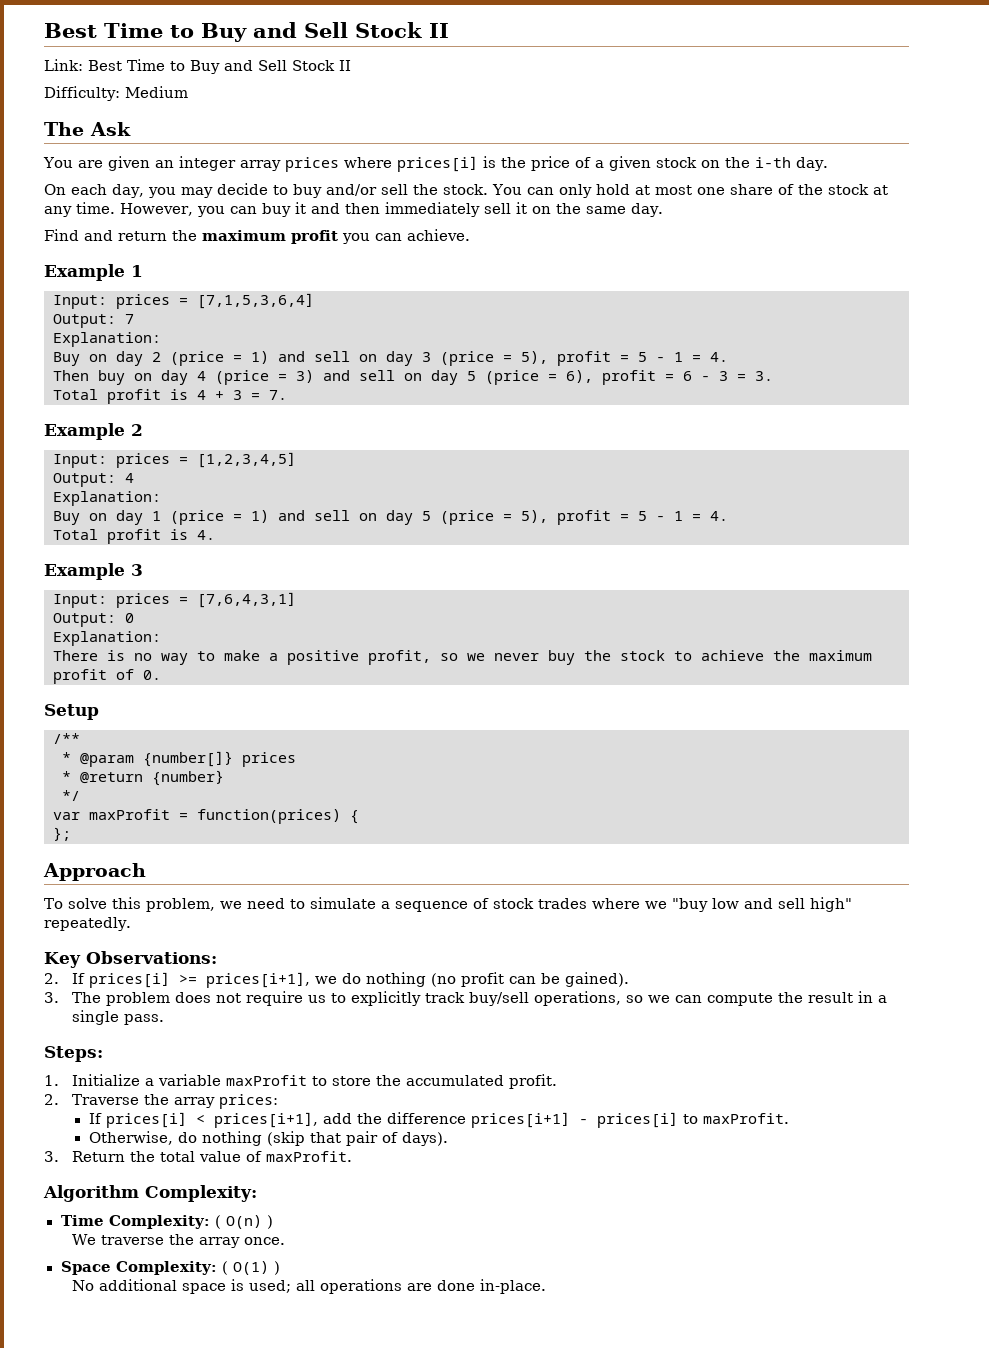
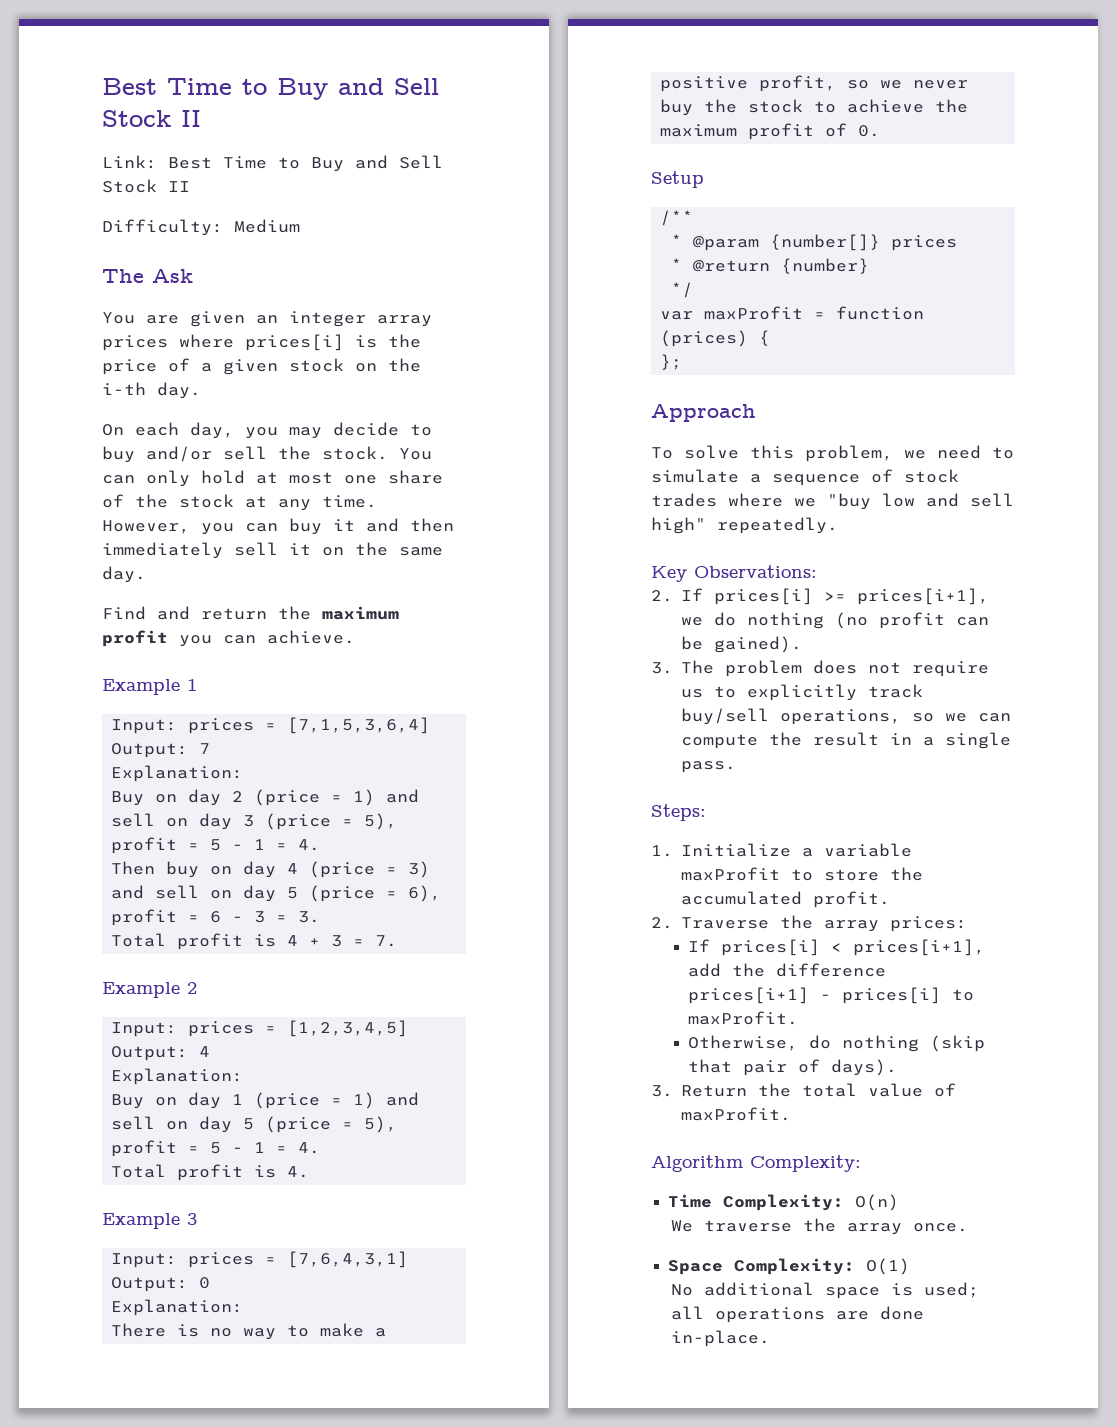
[197,809,341,824] function(prices) -> [836,306,925,320] [660,330,749,347] function (prices)
[214,1215,221,1229] ( -> (845, 1202) none
[266,1215,273,1229] ) -> (900, 1202) none
[221,1261,228,1275] ( -> (856, 1266) none
[273,1261,280,1275] ) -> (911, 1266) none

